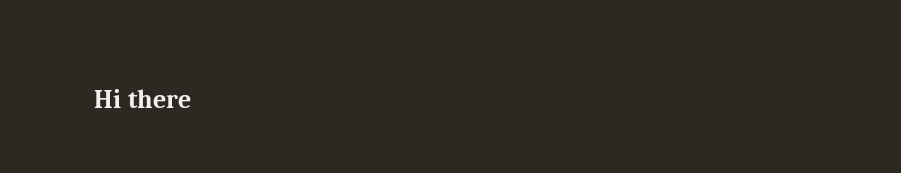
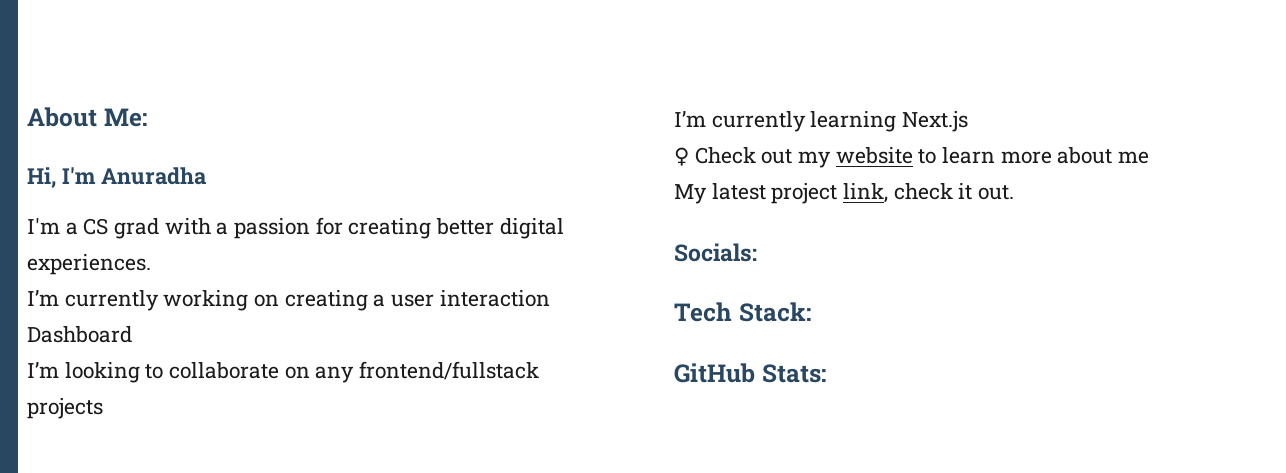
[94,89,191,108] Hi there -> [27,107,147,127] [27,167,206,188] [27,217,564,239] [27,254,151,275] [27,290,550,311] [27,326,132,343] [27,361,540,383] [27,398,103,419] [674,111,969,132] [674,147,1150,168] [674,183,1015,204] [674,243,757,262] [674,302,811,322] [674,363,826,383] About Me: // Hi, I'm Anuradha // I'm a CS grad with a passion for creating better digital experiences. // I’m currently working on creating a user interaction Dashboard // I’m looking to collaborate on any frontend/fullstack projects // I’m currently learning Next.js // ♀ Check out my website to learn more about me // My latest project link, check it out. // Socials: // Tech Stack: // GitHub Stats:

